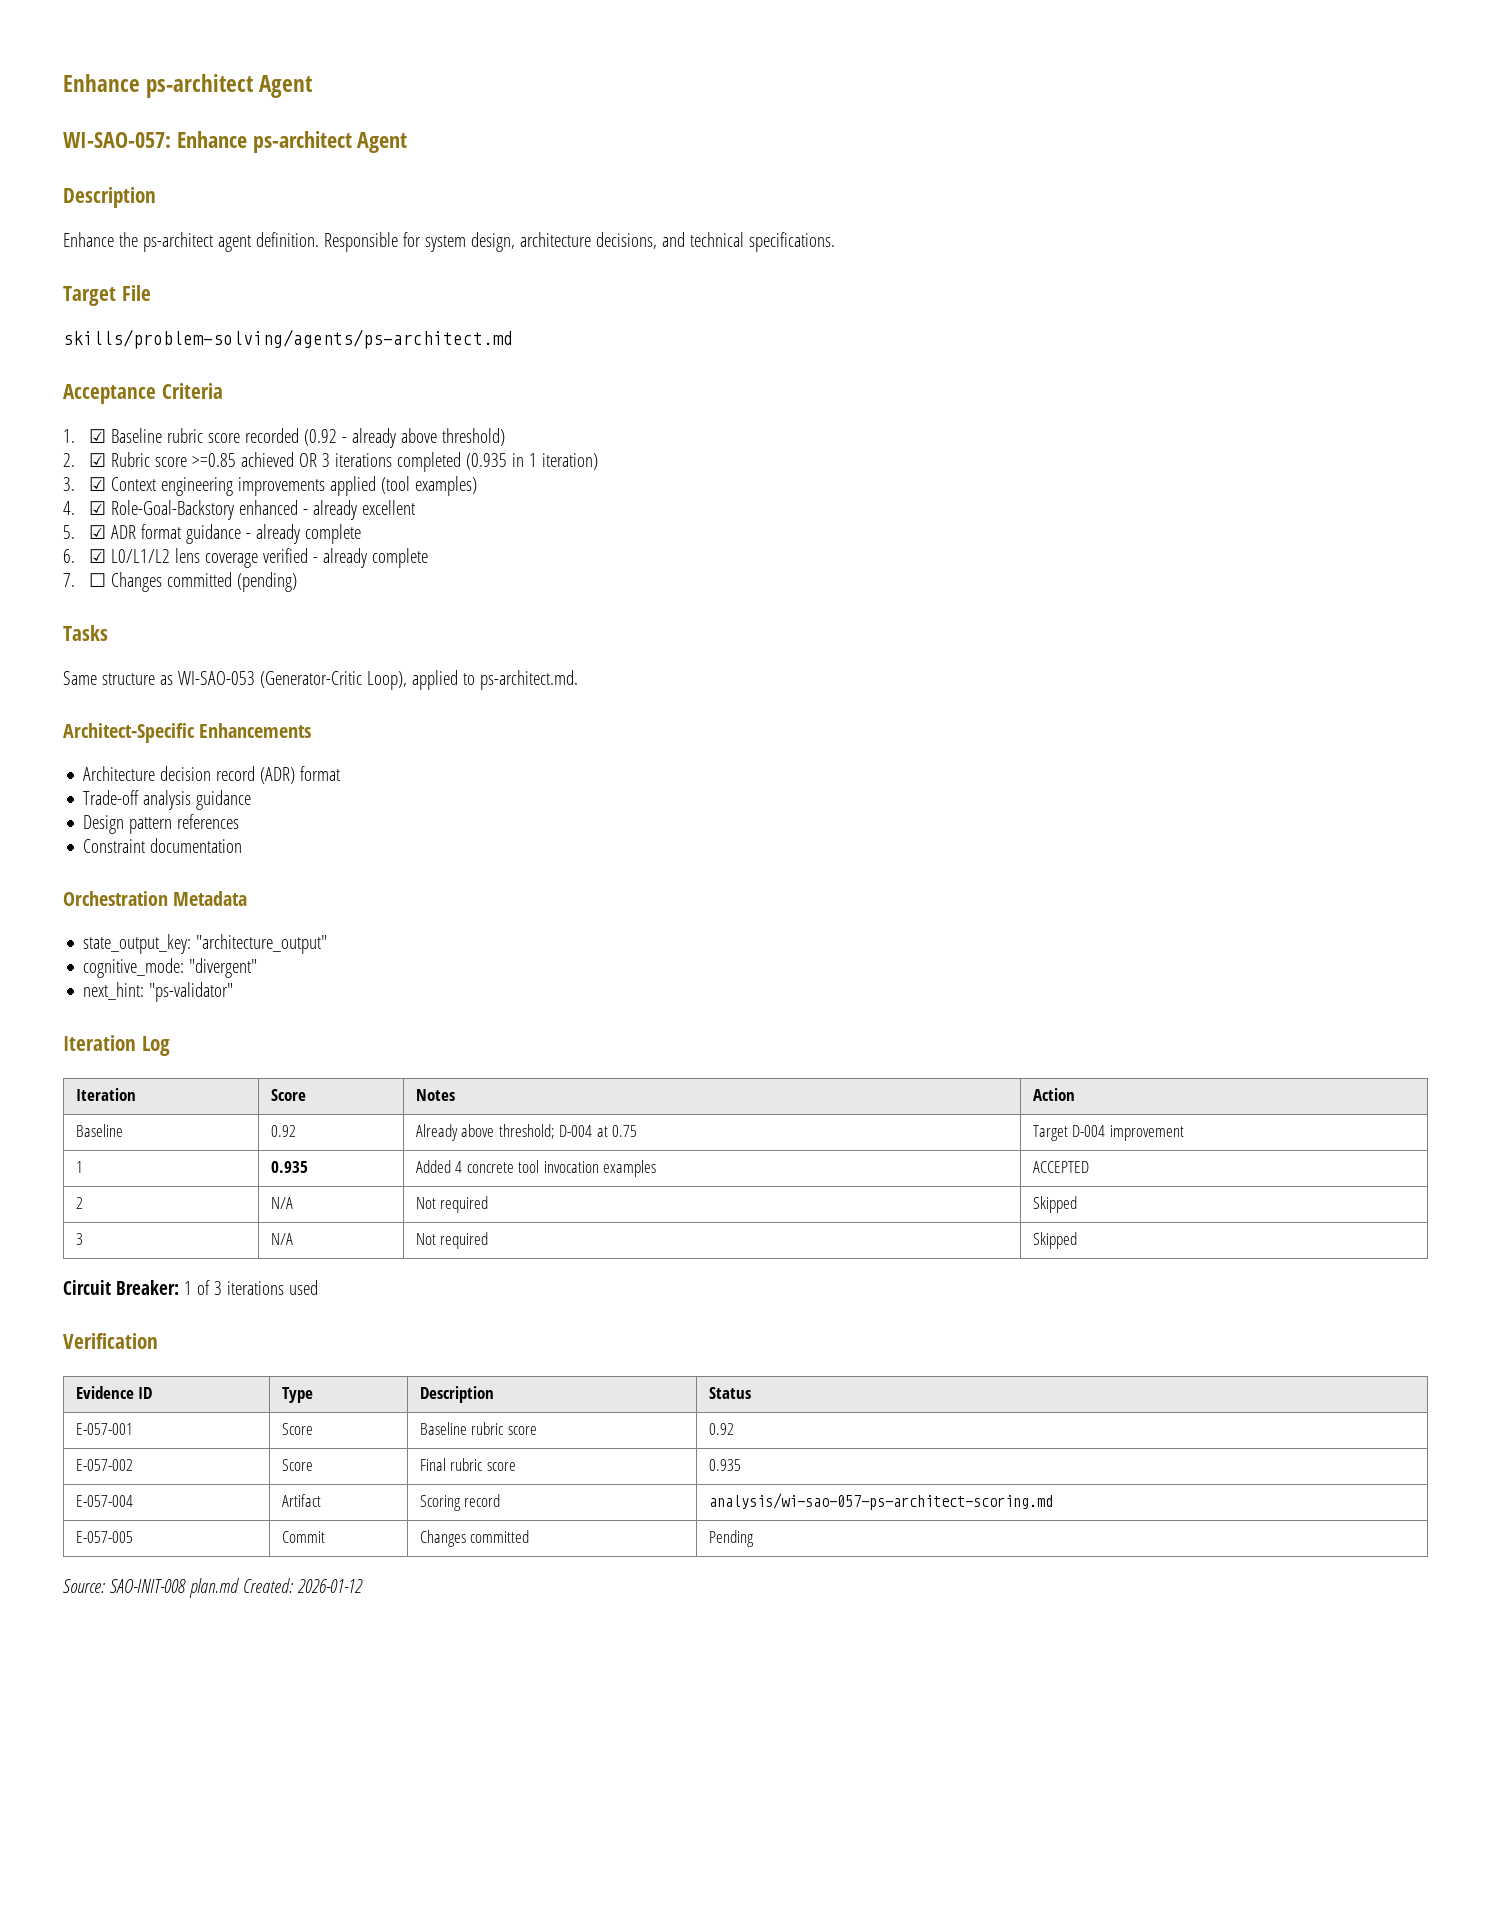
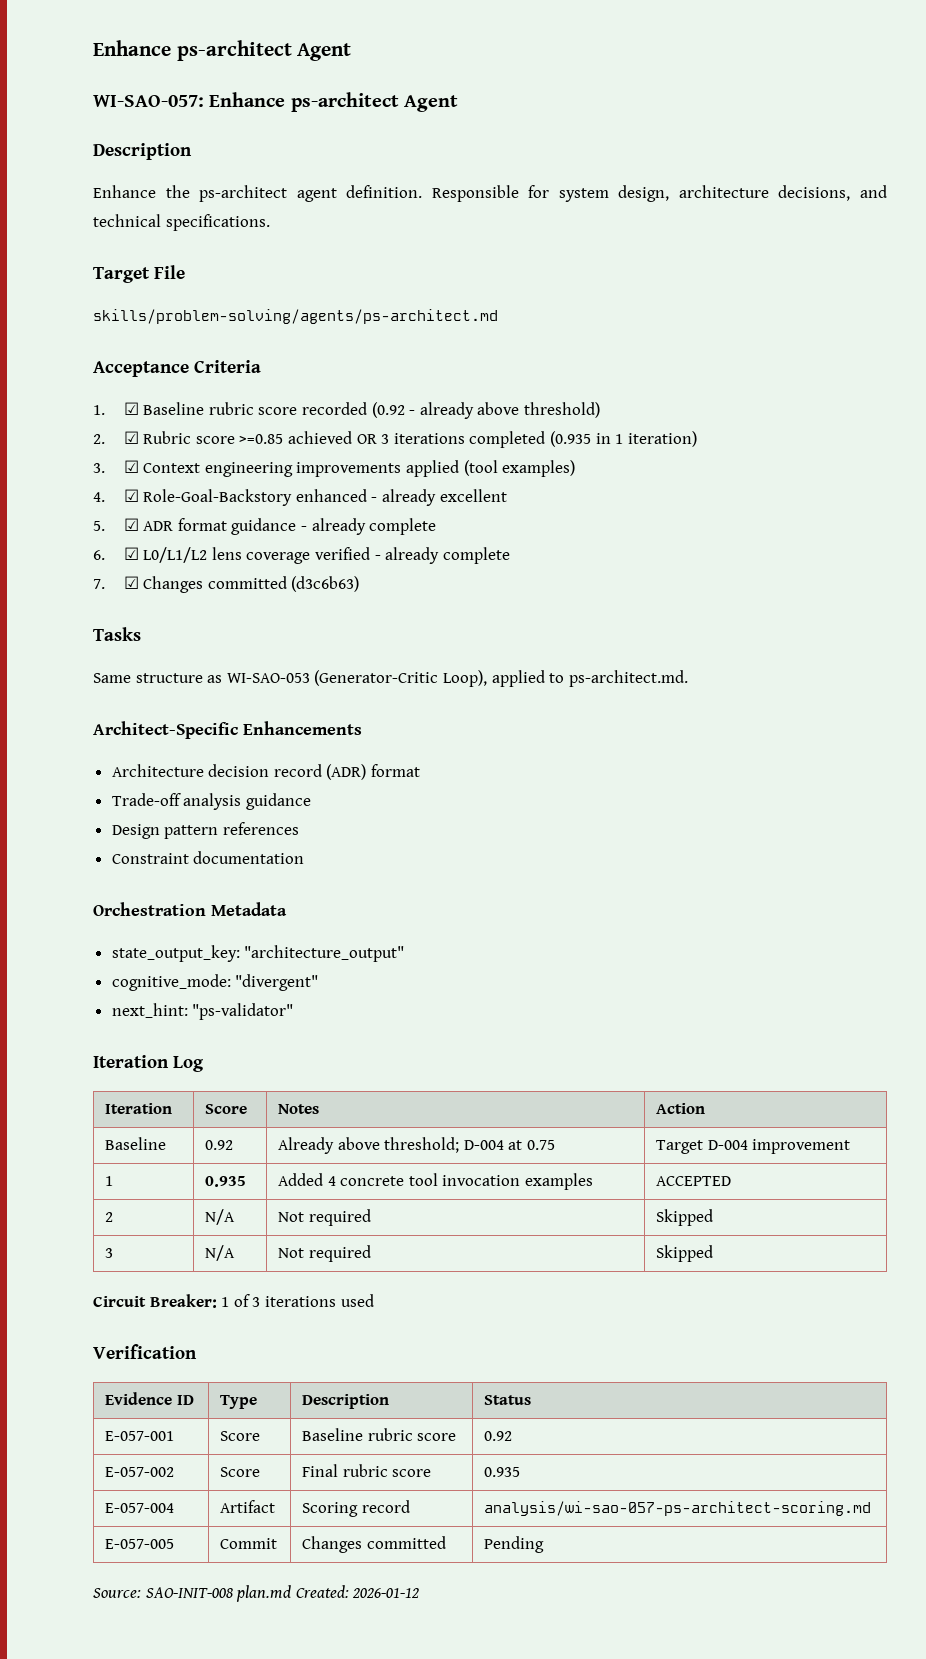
[88,572,297,592] ☐ Changes committed (pending) -> [123,576,360,593] ☑ Changes committed (d3c6b63)

